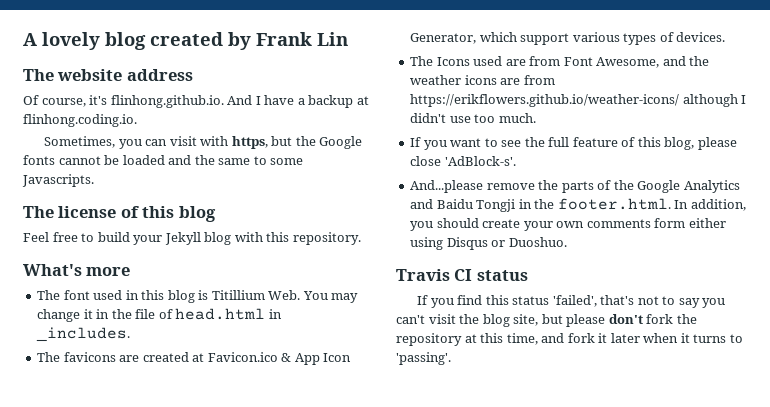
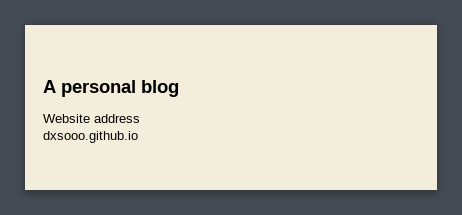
[42,32,348,50] [23,69,193,81] [23,95,369,108] [23,114,137,127] [44,136,363,149] [23,155,304,165] [22,174,94,187] [23,206,216,222] [23,232,361,245] [23,264,131,276] [37,290,359,303] [37,308,282,322] [36,327,131,342] [37,352,352,365] [410,32,726,45] [410,56,710,68] [410,75,555,85] [410,94,747,107] [410,113,536,123] [410,137,737,150] [410,156,516,166] [410,180,740,193] [410,198,746,212] [410,218,726,231] [410,237,567,250] [396,269,528,281] [417,295,726,308] [396,314,697,327] [396,333,743,346] [396,352,451,365] lovely blog created by Frank Lin // The website address // Of course, it's flinhong.github.io. And I have a backup at flinhong.coding.io. // Sometimes, you can visit with https, but the Google fonts cannot be loaded and the same to some Javascripts. // The license of this blog // Feel free to build your Jekyll blog with this repository. // What's more // The font used in this blog is Titillium Web. You may change it in the file of head.html in _includes. // The favicons are created at Favicon.ico & App Icon Generator, which support various types of devices. // The Icons used are from Font Awesome, and the weather icons are from https://erikflowers.github.io/weather-icons/ although I didn't use too much. // If you want to see the full feature of this blog, please close 'AdBlock-s'. // And...please remove the parts of the Google Analytics and Baidu Tongji in the footer.html. In addition, you should create your own comments form either using Disqus or Duoshuo. // Travis CI status // If you find this status 'failed', that's not to say you can't visit the blog site, but please don't fork the repository at this time, and fork it later when it turns to 'passing'. -> [61,80,179,97] [43,114,140,123] [43,131,138,143] personal blog // Website address // dxsooo.github.io

